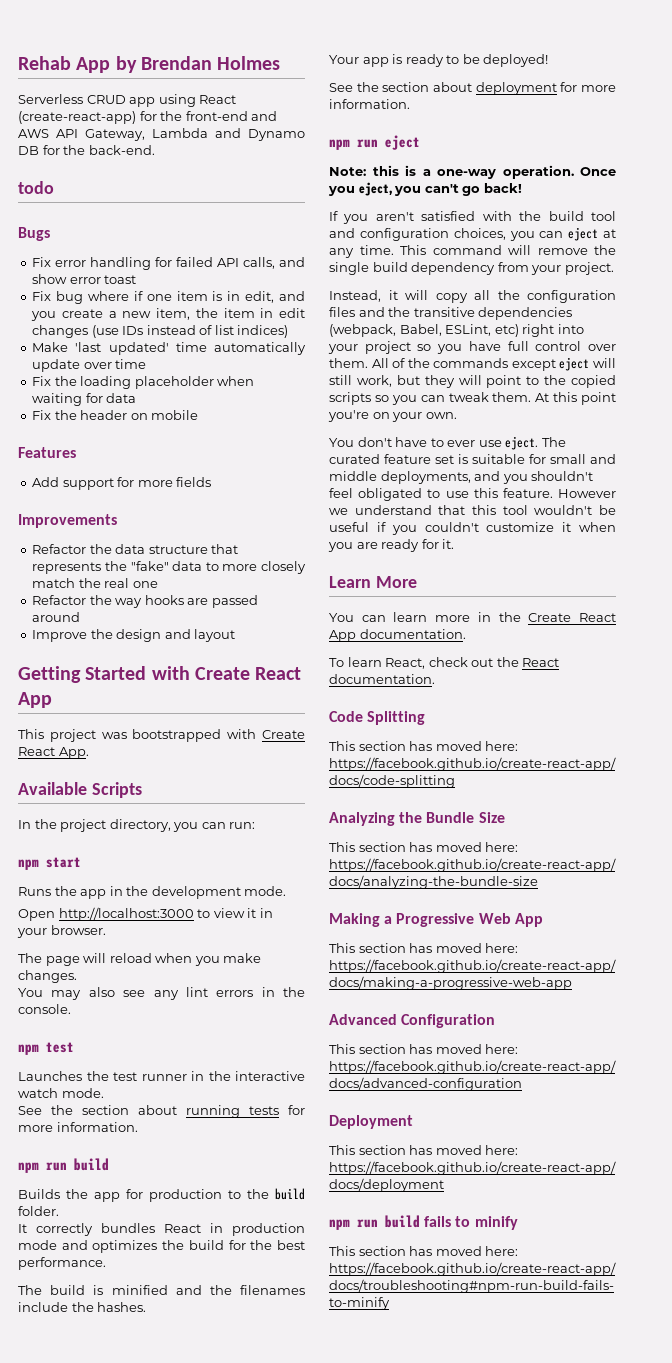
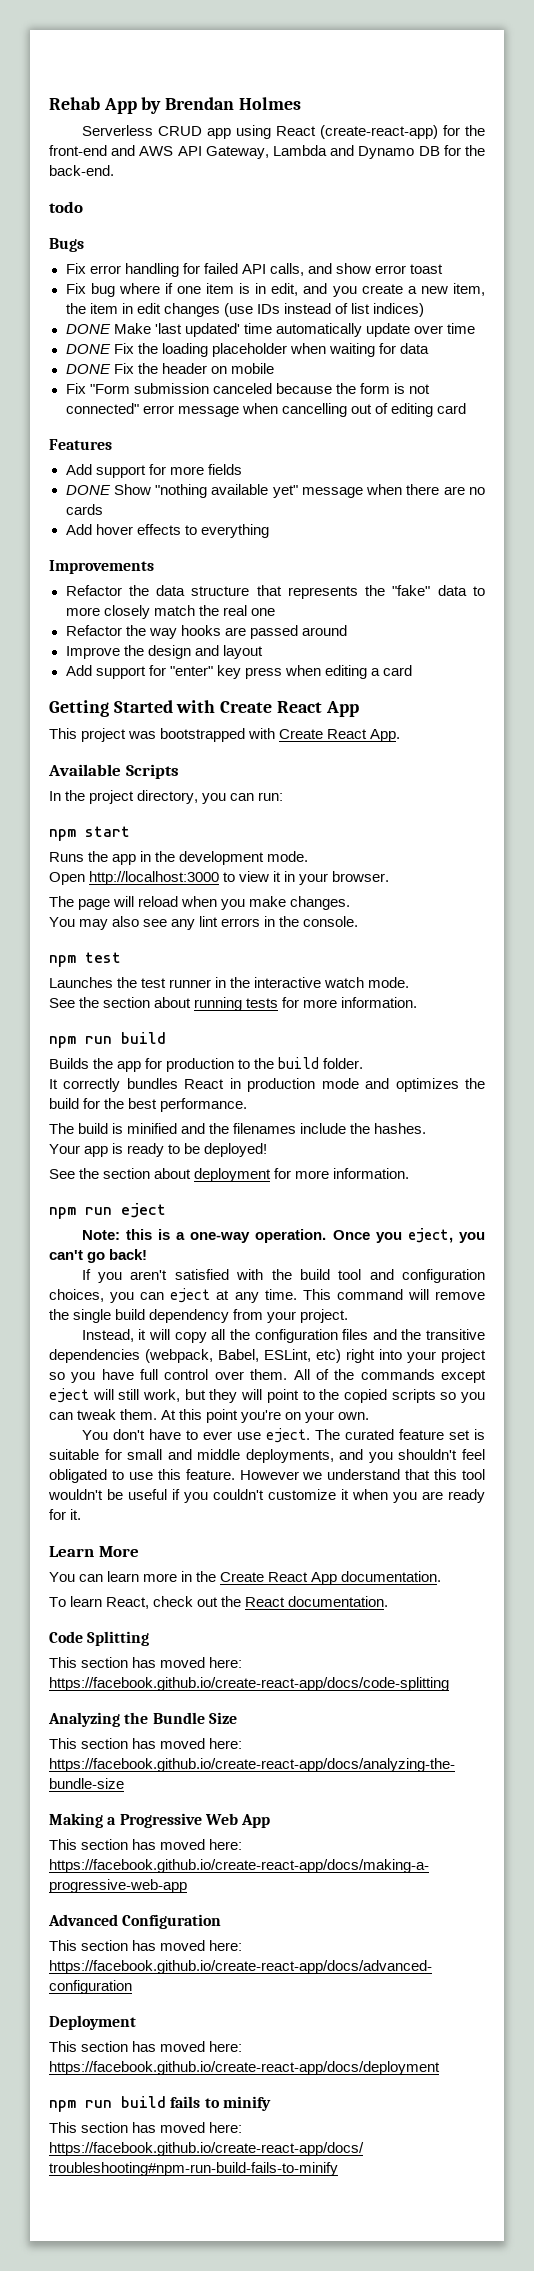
(289, 331) none -> [65,324,111,334] DONE
(147, 364) none -> [65,344,111,354] DONE
(137, 398) none -> [65,364,111,374] DONE
(199, 415) none -> [65,383,430,394] [65,403,466,417] // Fix "Form submission canceled because the form is not connected" error message when cancelling out of editing card
(212, 482) none -> [65,484,485,498] [65,504,103,515] [65,524,269,538] // DONE Show "nothing available yet" message when there are no cards // Add hover effects to everything
(236, 635) none -> [65,665,412,679] // Add support for "enter" key press when editing a card

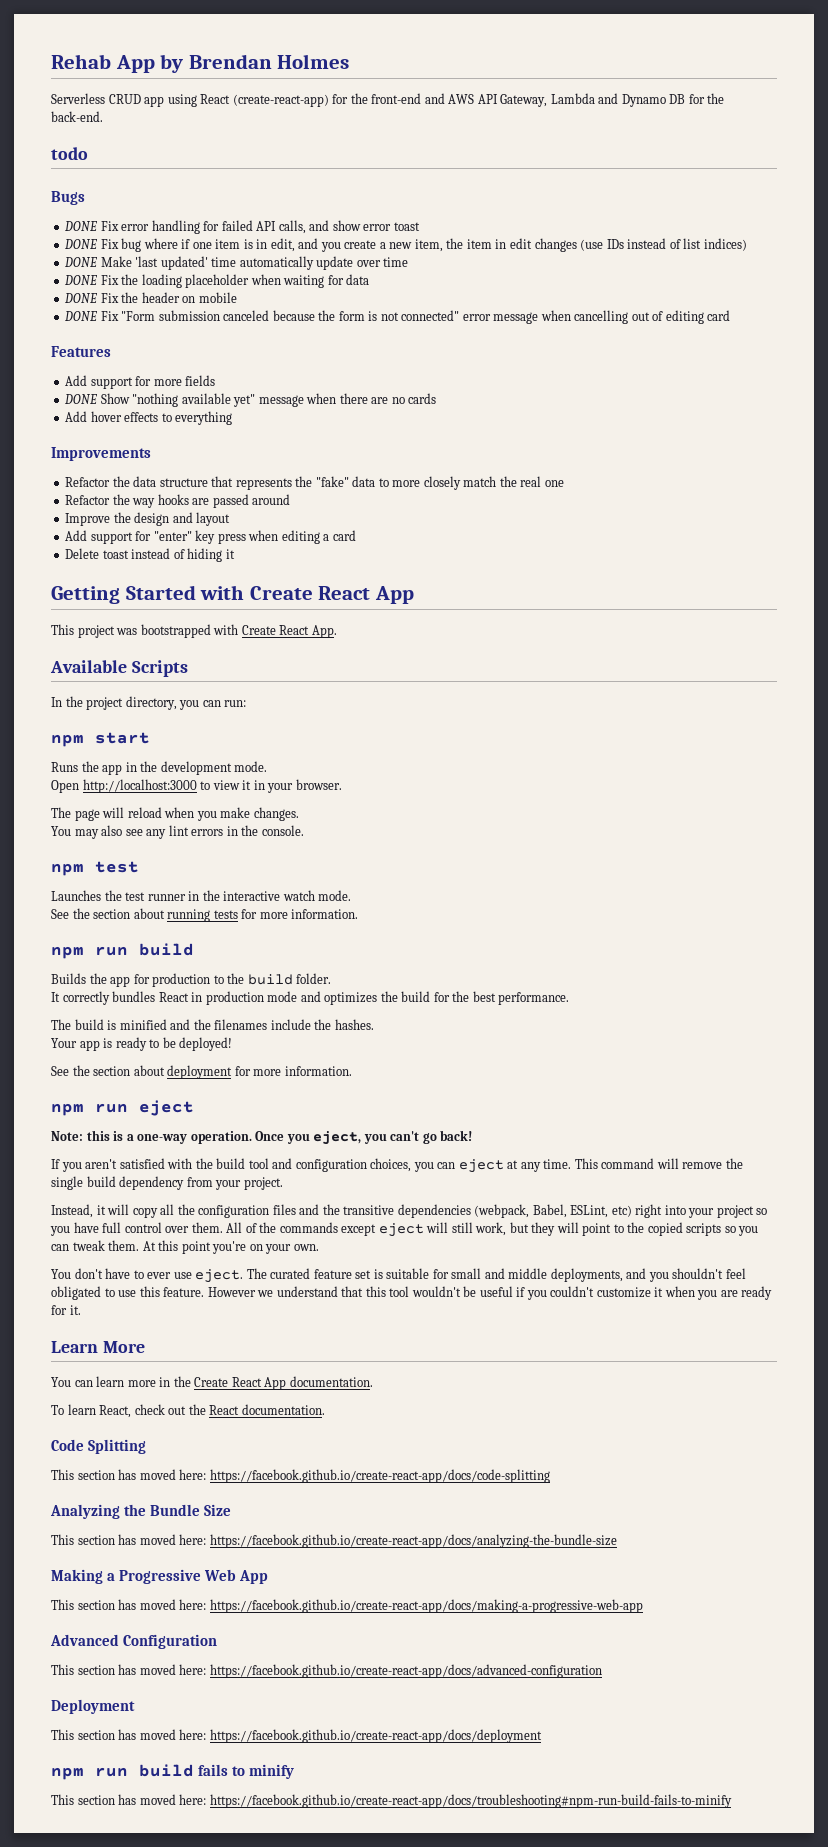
(84, 245) none -> [64,221,98,231] DONE
(444, 269) none -> [64,239,98,249] DONE
(274, 368) none -> [64,311,98,321] DONE
(412, 670) none -> [65,548,235,562] // Delete toast instead of hiding it

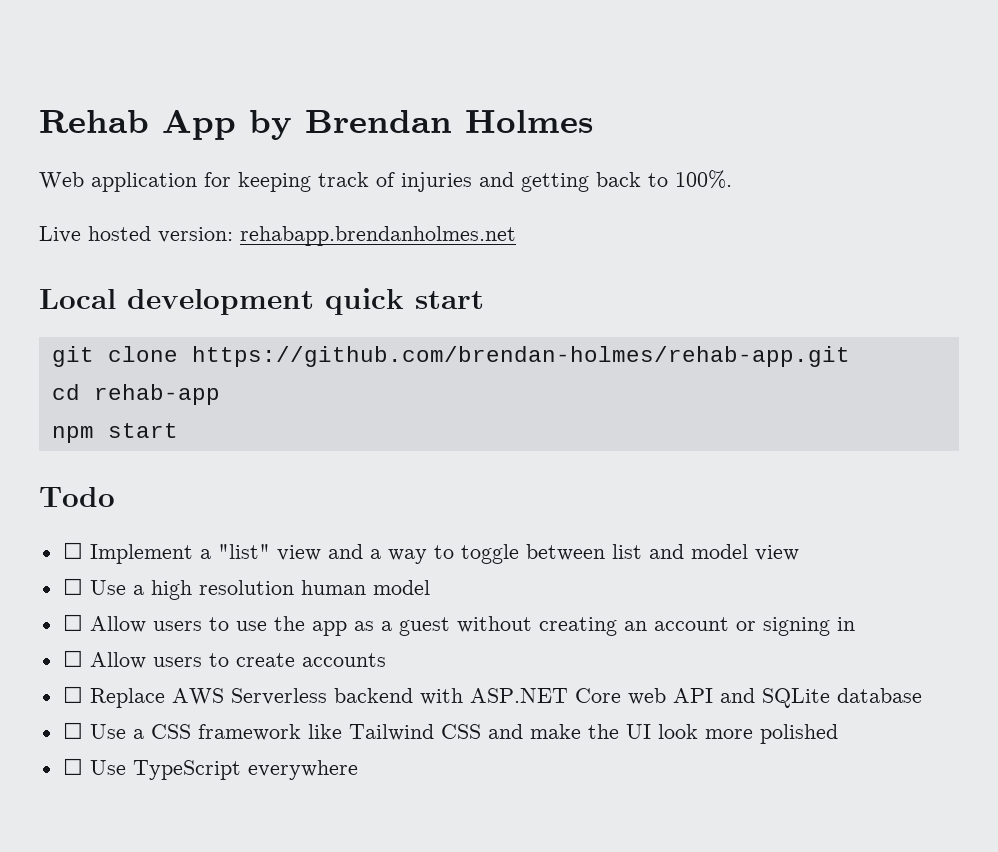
[51,93,725,107] [51,111,103,122] [51,147,88,160] [51,191,85,205] [64,220,420,234] [64,238,747,252] [64,256,409,270] [64,274,370,288] [64,292,237,303] [64,310,731,324] [51,346,111,357] [65,375,216,389] [64,393,437,407] [65,411,233,425] [51,447,151,461] [65,476,564,490] [65,494,291,508] [65,512,231,526] [65,530,356,544] [65,548,235,562] [51,585,414,604] [51,624,337,638] [50,660,188,677] [51,696,247,710] [51,732,150,747] [51,761,268,775] [51,779,342,793] [51,807,299,821] [51,825,304,839] [51,861,139,876] [51,890,352,901] [51,908,359,922] [51,943,194,959] [51,973,332,987] [51,991,570,1005] [51,1019,374,1030] [51,1037,233,1051] [51,1065,352,1079] [51,1100,194,1116] [51,1130,473,1145] [51,1158,743,1173] [51,1176,283,1190] [51,1204,768,1218] [50,1222,759,1237] [51,1240,319,1254] [51,1268,746,1283] [51,1286,773,1300] [51,1305,81,1315] [51,1341,145,1353] [51,1376,373,1390] [51,1404,325,1418] [51,1439,147,1454] [51,1469,550,1483] [50,1504,232,1519] [51,1534,617,1548] [51,1569,269,1584] [51,1599,643,1613] [50,1634,218,1649] [51,1664,602,1678] [51,1699,135,1714] [51,1729,542,1743] [51,1764,295,1780] [51,1794,732,1808] Serverless CRUD app using React (create-react-app) for the front-end and AWS API Gateway, Lambda and Dynamo DB for the back-end. // todo // Bugs // DONE Fix error handling for failed API calls, and show error toast // DONE Fix bug where if one item is in edit, and you create a new item, the item in edit changes (use IDs instead of list indices) // DONE Make 'last updated' time automatically update over time // DONE Fix the loading placeholder when waiting for data // DONE Fix the header on mobile // DONE Fix "Form submission canceled because the form is not connected" error message when cancelling out of editing card // Features // Add support for more fields // DONE Show "nothing available yet" message when there are no cards // Add hover effects to everything // Improvements // Refactor the data structure that represents the "fake" data to more closely match the real one // Refactor the way hooks are passed around // Improve the design and layout // Add support for "enter" key press when editing a card // Delete toast instead of hiding it // Getting Started with Create React App // This project was bootstrapped with Create React App. // Available Scripts // In the project directory, you can run: // npm start // Runs the app in the development mode. // Open http://localhost:3000 to view it in your browser. // The page will reload when you make changes. // You may also see any lint errors in the console. // npm test // Launches the test runner in the interactive watch mode. // See the section about running tests for more information. // npm run build // Builds the app for production to the build folder. // It correctly bundles React in production mode and optimizes the build for the best performance. // The build is minified and the filenames include the hashes. // Your app is ready to be deployed! // See the section about deployment for more information. // npm run eject // Note: this is a one-way operation. Once you eject, you can't go back! // If you aren't satisfied with the build tool and configuration choices, you can eject at any time. This command will remove the single build dependency from your project. // Instead, it will copy all the configuration files and the transitive dependencies (webpack, Babel, ESLint, etc) right into your project so you have full control over them. All of the commands except eject will still work, but they will point to the copied scripts so you can tweak them. At this point you're on your own. // You don't have to ever use eject. The curated feature set is suitable for small and middle deployments, and you shouldn't feel obligated to use this feature. However we understand that this tool wouldn't be useful if you couldn't customize it when you are ready for it. // Learn More // You can learn more in the Create React App documentation. // To learn React, check out the React documentation. // Code Splitting // This section has moved here: https://facebook.github.io/create-react-app/docs/code-splitting // Analyzing the Bundle Size // This section has moved here: https://facebook.github.io/create-react-app/docs/analyzing-the-bundle-size // Making a Progressive Web App // This section has moved here: https://facebook.github.io/create-react-app/docs/making-a-progressive-web-app // Advanced Configuration // This section has moved here: https://facebook.github.io/create-react-app/docs/advanced-configuration // Deployment // This section has moved here: https://facebook.github.io/create-react-app/docs/deployment // npm run build fails to minify // This section has moved here: https://facebook.github.io/create-react-app/docs/troubleshooting#npm-run-build-fails-to-minify -> [39,170,732,192] [39,226,516,246] [39,288,484,315] [51,346,850,367] [51,384,220,405] [51,423,178,443] [39,487,115,507] [62,542,799,564] [62,578,430,600] [62,614,855,636] [62,650,386,669] [62,686,922,708] [62,722,838,744] [62,758,358,780] Web application for keeping track of injuries and getting back to 100%. // Live hosted version: rehabapp.brendanholmes.net // Local development quick start // git clone https://github.com/brendan-holmes/rehab-app.git // cd rehab-app // npm start // Todo // ☐ Implement a "list" view and a way to toggle between list and model view // ☐ Use a high resolution human model // ☐ Allow users to use the app as a guest without creating an account or signing in // ☐ Allow users to create accounts // ☐ Replace AWS Serverless backend with ASP.NET Core web API and SQLite database // ☐ Use a CSS framework like Tailwind CSS and make the UI look more polished // ☐ Use TypeScript everywhere

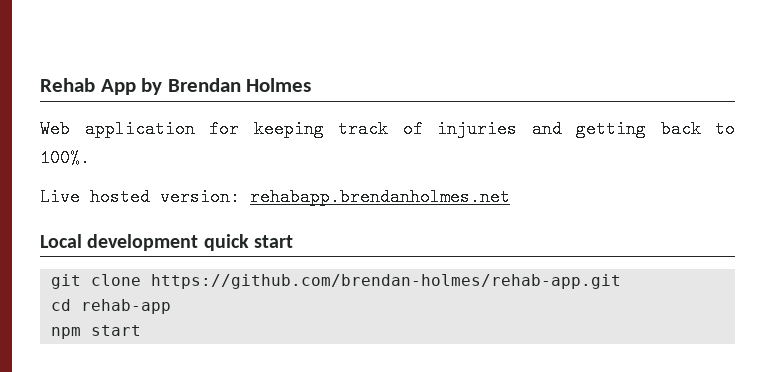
[39,487,115,507] [62,542,799,564] [62,578,430,600] [62,614,855,636] [62,650,386,669] [62,686,922,708] [62,722,838,744] [62,758,358,780] // Todo // ☐ Implement a "list" view and a way to toggle between list and model view // ☐ Use a high resolution human model // ☐ Allow users to use the app as a guest without creating an account or signing in // ☐ Allow users to create accounts // ☐ Replace AWS Serverless backend with ASP.NET Core web API and SQLite database // ☐ Use a CSS framework like Tailwind CSS and make the UI look more polished // ☐ Use TypeScript everywhere -> (142, 330) none

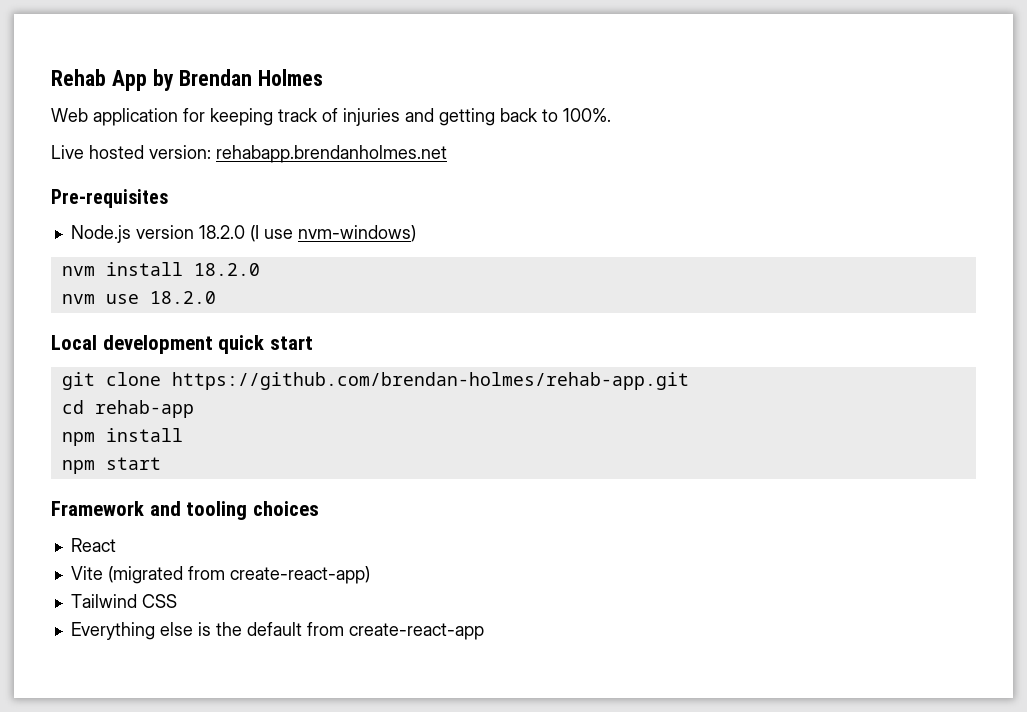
(510, 197) none -> [51,189,168,208] [70,225,416,243] [61,262,260,276] [61,291,216,304] // Pre-requisites // Node.js version 18.2.0 (I use nvm-windows) // nvm install 18.2.0 // nvm use 18.2.0
(172, 306) none -> [61,428,183,446] // npm install
(142, 330) none -> [51,501,319,520] [70,538,116,552] [70,566,370,584] [70,594,177,608] [70,622,484,640] // Framework and tooling choices // React // Vite (migrated from create-react-app) // Tailwind CSS // Everything else is the default from create-react-app

